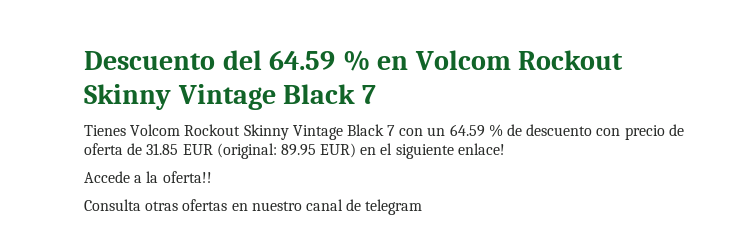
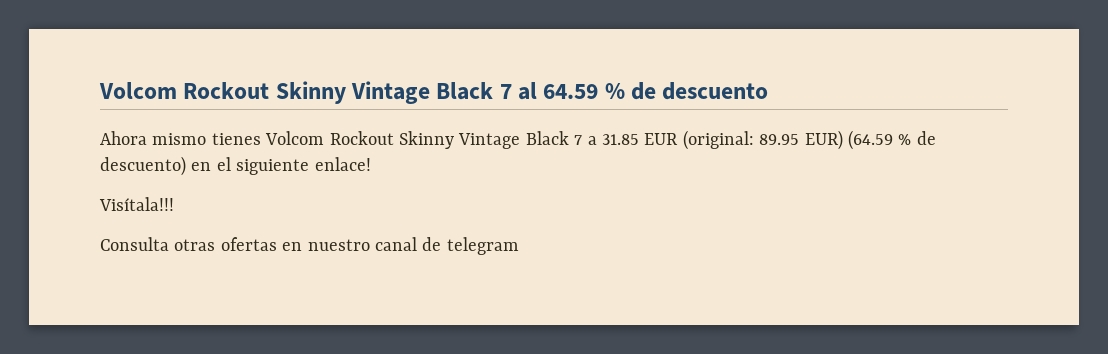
[84,50,624,71] [84,84,376,110] [84,124,684,140] [84,143,143,155] Descuento del 64.59 % en Volcom Rockout Skinny Vintage Black 7 // Tienes Volcom Rockout Skinny Vintage Black 7 con un 64.59 % de descuento con precio de oferta de -> [99,81,769,104] [100,131,597,149] Volcom Rockout Skinny Vintage Black 7 al 64.59 % de descuento // Ahora mismo tienes Volcom Rockout Skinny Vintage Black 7 a
(357, 150) none -> [847,130,936,150] [100,156,186,176] (64.59 % de descuento)
[84,171,212,183] Accede a la oferta!! -> [99,197,174,211] Visítala!!!

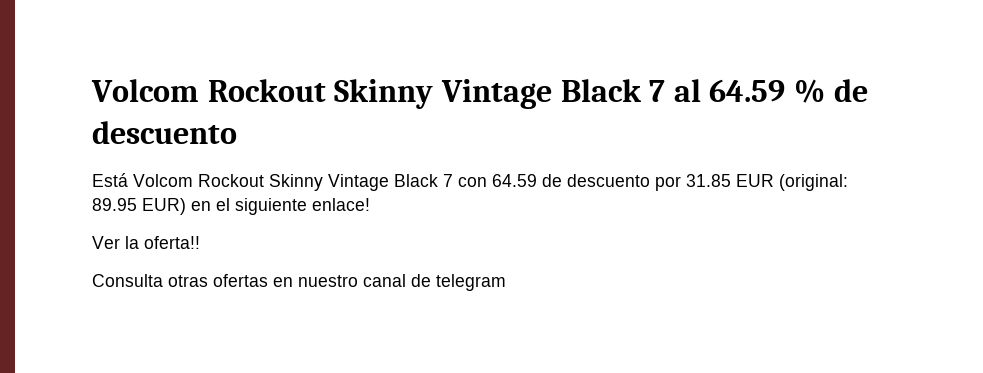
[100,131,597,149] Ahora mismo tienes Volcom Rockout Skinny Vintage Black 7 a -> [92,173,681,191] Está Volcom Rockout Skinny Vintage Black 7 con 64.59 de descuento por
[847,130,936,150] [100,156,186,176] (64.59 % de descuento) -> (186, 206) none
[99,197,174,211] Visítala!!! -> [92,236,200,249] Ver la oferta!!

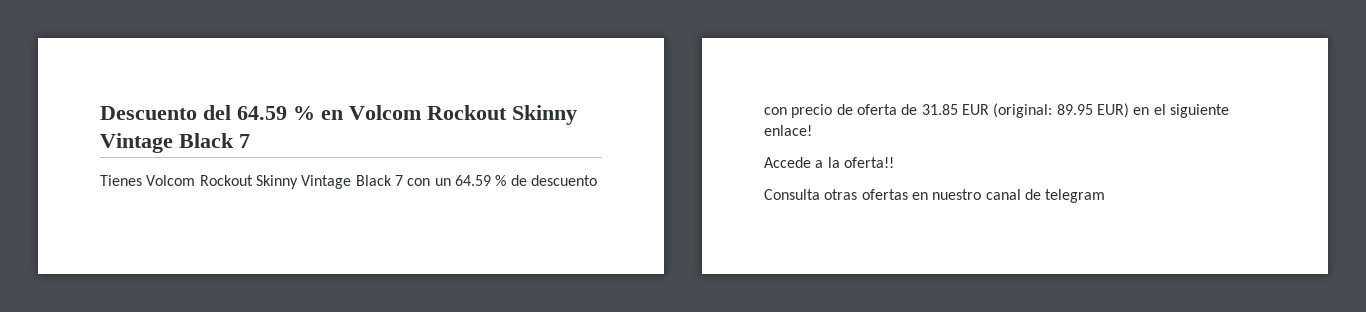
[91,79,868,109] [92,121,237,144] [92,173,128,187] Volcom Rockout Skinny Vintage Black 7 al 64.59 % de descuento // Está -> [100,105,577,125] [100,133,250,153] [100,175,142,186] Descuento del 64.59 % en Volcom Rockout Skinny Vintage Black 7 // Tienes
[492,174,681,191] 64.59 de descuento por -> [434,175,597,186] [764,104,918,118] un 64.59 % de descuento con precio de oferta de
[92,236,120,249] Ver -> [764,157,824,168] Accede a

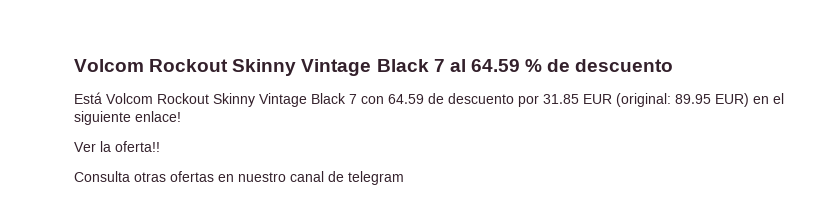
[100,105,577,125] [100,133,250,153] [100,175,142,186] Descuento del 64.59 % en Volcom Rockout Skinny Vintage Black 7 // Tienes -> [74,59,674,76] [74,92,102,104] Volcom Rockout Skinny Vintage Black 7 al 64.59 % de descuento // Está
[434,175,597,186] [764,104,918,118] un 64.59 % de descuento con precio de oferta de -> [388,93,539,107] 64.59 de descuento por
[764,157,824,168] Accede a -> [74,142,96,152] Ver

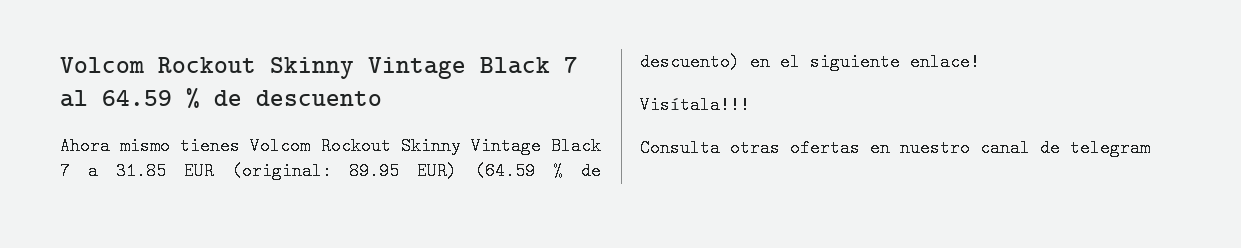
[74,92,539,107] Está Volcom Rockout Skinny Vintage Black 7 con 64.59 de descuento por -> [60,137,601,155] [60,162,98,180] Ahora mismo tienes Volcom Rockout Skinny Vintage Black 7 a
(749, 100) none -> [475,162,602,180] [640,53,740,71] (64.59 % de descuento)
[74,141,160,152] Ver la oferta!! -> [640,96,750,114] Visítala!!!

